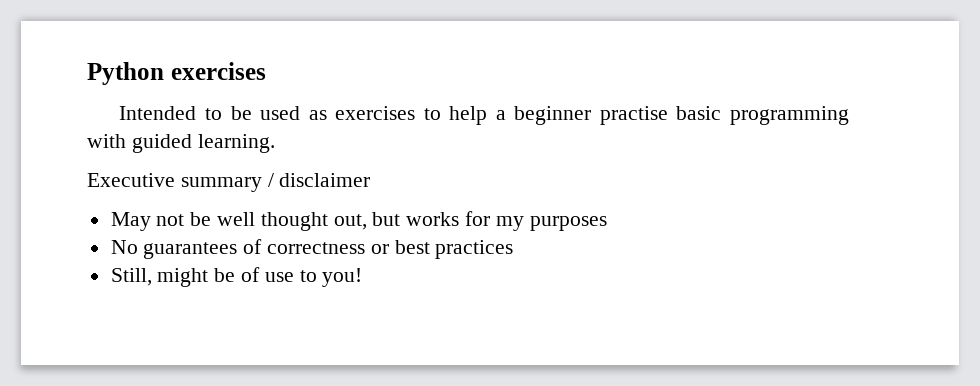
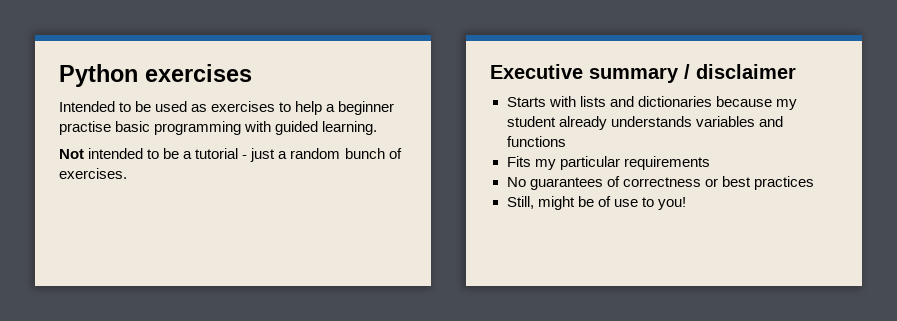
[87,173,371,192] [110,211,607,231] Executive summary / disclaimer // May not be well thought out, but works for my purposes -> [59,148,402,162] [59,168,127,179] [490,64,796,83] [506,96,797,110] [506,116,783,130] [506,136,566,147] [506,156,710,170] Not intended to be a tutorial - just a random bunch of exercises. // Executive summary / disclaimer // Starts with lists and dictionaries because my student already understands variables and functions // Fits my particular requirements

